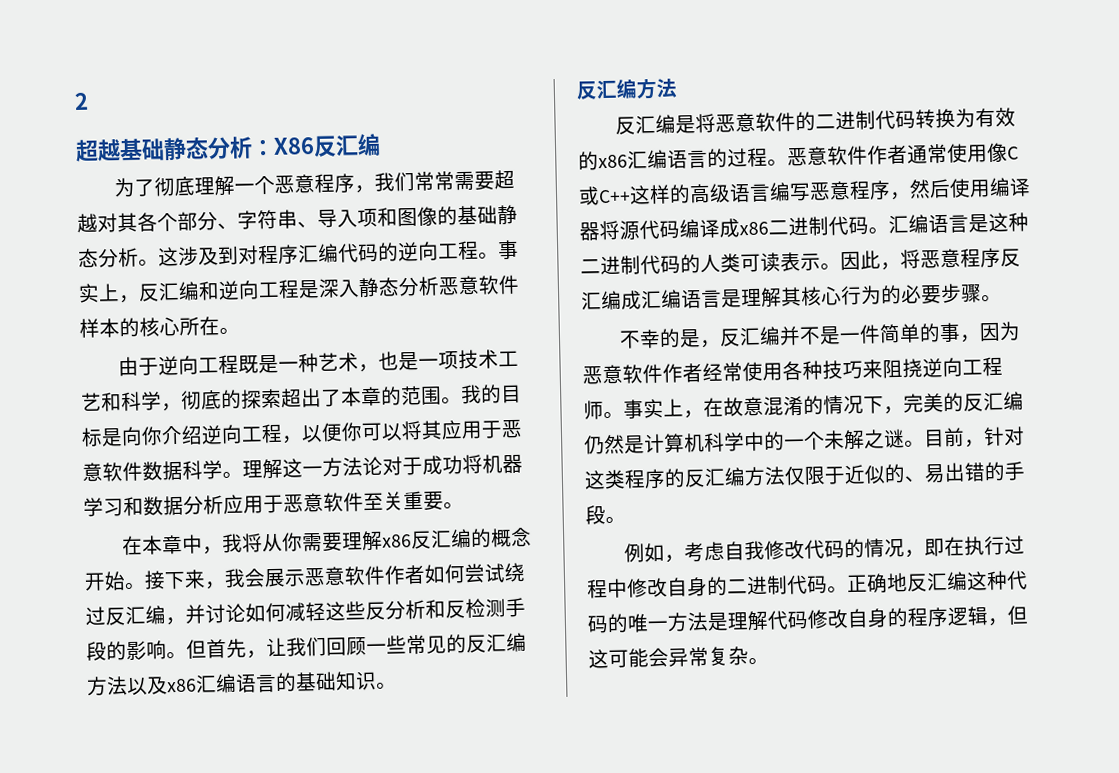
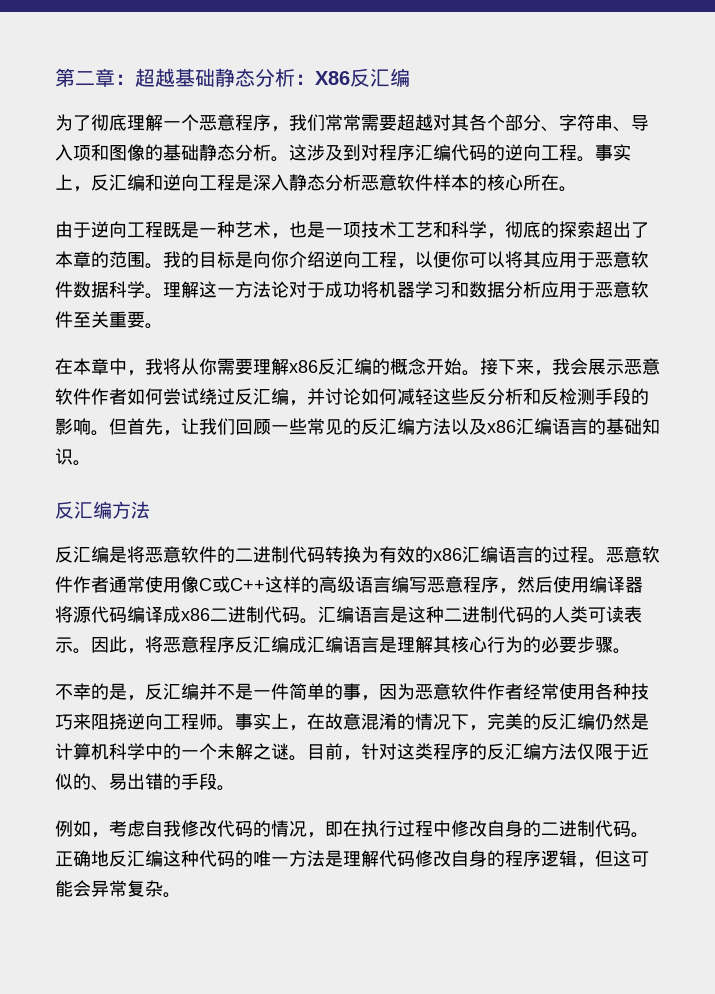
[74,92,89,110] 2 // -> [55,68,135,87] 第二章：

